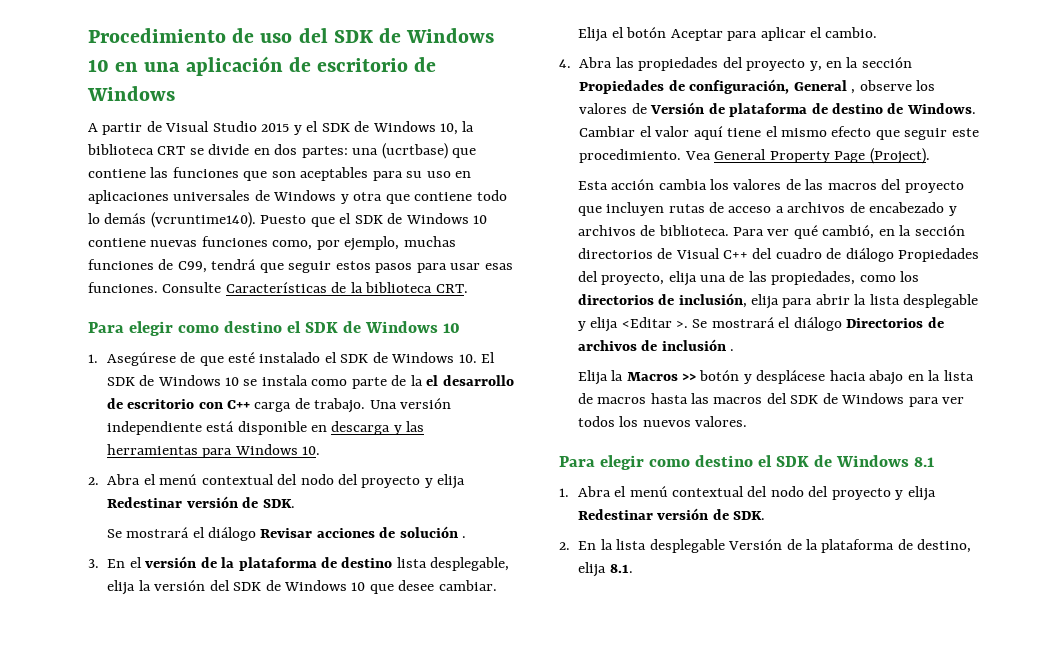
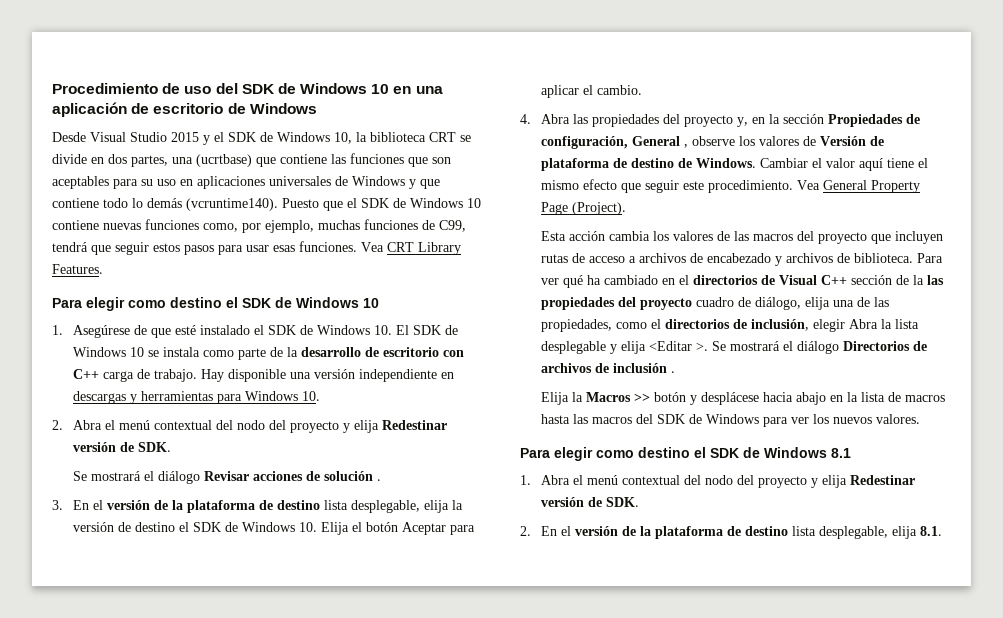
[88,121,162,135] A partir de -> [52,132,86,142] Desde
[301,146,348,158] partes: -> [131,155,168,167] partes,
[353,192,383,201] otra -> (416, 184) none
[162,282,468,293] Consulte Características de la biblioteca CRT. -> [361,242,461,255] [52,264,103,274] Vea CRT Library Features.
[426,375,439,386] el -> (299, 352) none
[369,398,452,409] [106,421,425,435] Una versión independiente está disponible en descarga y las -> [201,369,455,382] [73,391,138,404] Hay disponible una versión independiente en descargas y
[209,580,497,594] del SDK de Windows 10 que desee cambiar. -> [118,522,318,532] de destino el SDK de Windows 10.
[822,225,965,239] [577,248,980,262] [577,271,665,285] cambió, en la sección directorios de Visual C++ del cuadro de diálogo Propiedades del proyecto, -> [587,275,945,285] [541,297,802,310] ha cambiado en el directorios de Visual C++ sección de la las propiedades del proyecto cuadro de diálogo,
[900,271,920,282] los -> [651,319,662,329] el
[751,294,850,309] elija para abrir -> [813,319,879,332] elegir Abra
[577,416,615,427] todos -> (810, 420) none
[600,539,972,553] la lista desplegable Versión de la plataforma de destino, -> [561,526,889,539] el versión de la plataforma de destino lista desplegable,

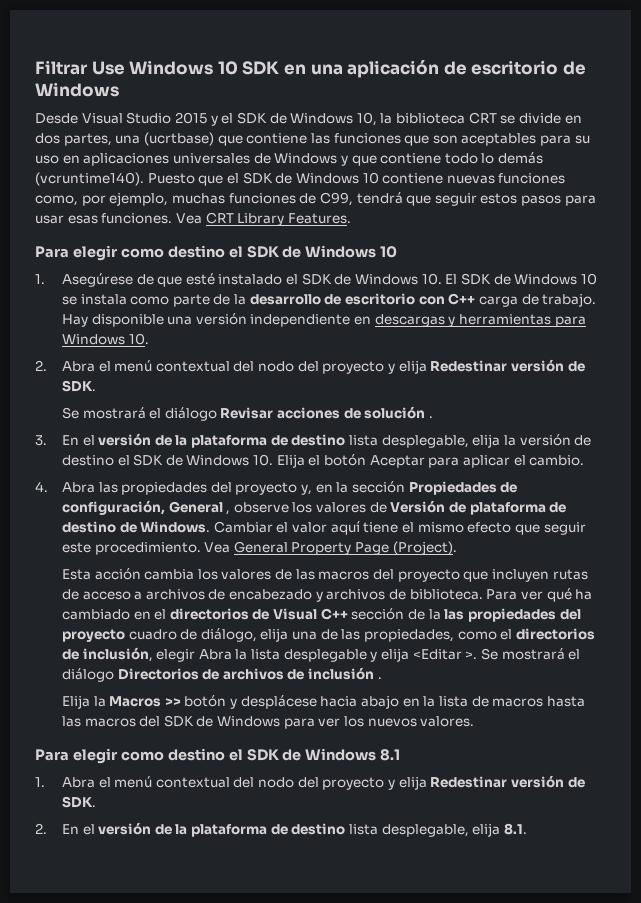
[52,83,390,94] Procedimiento de uso del SDK de Windows 10 -> [35,60,280,75] Filtrar Use Windows 10 SDK

